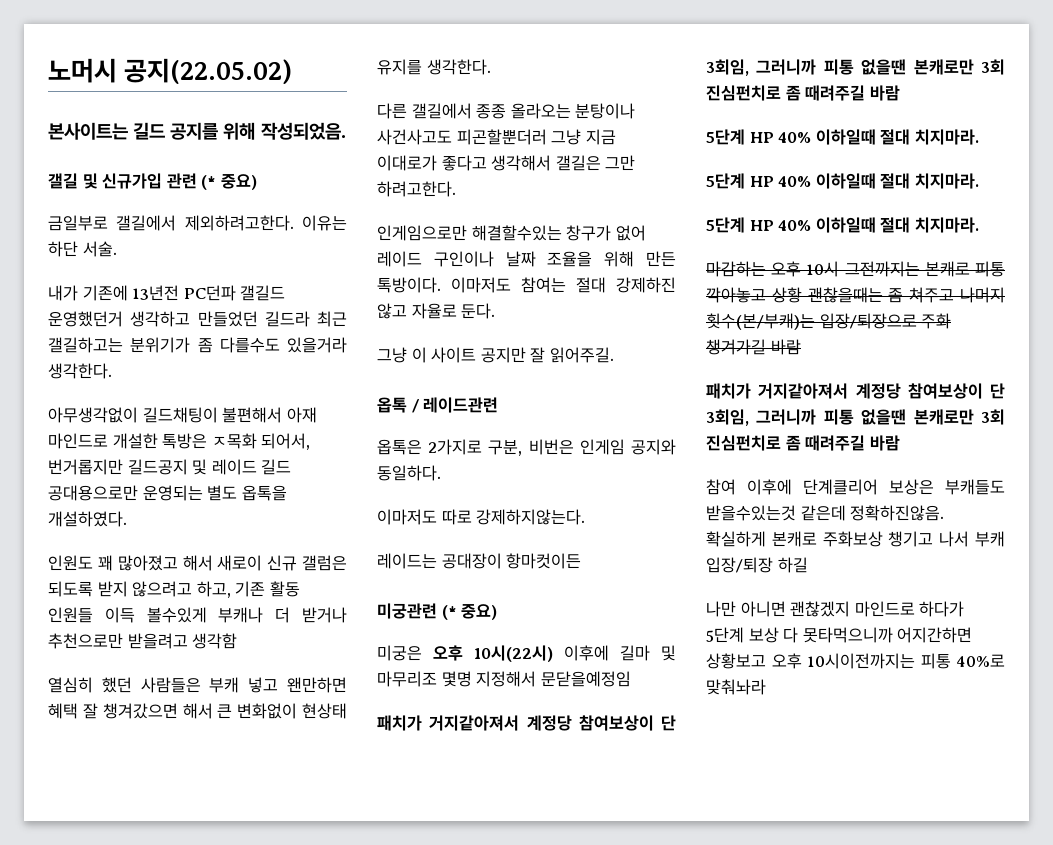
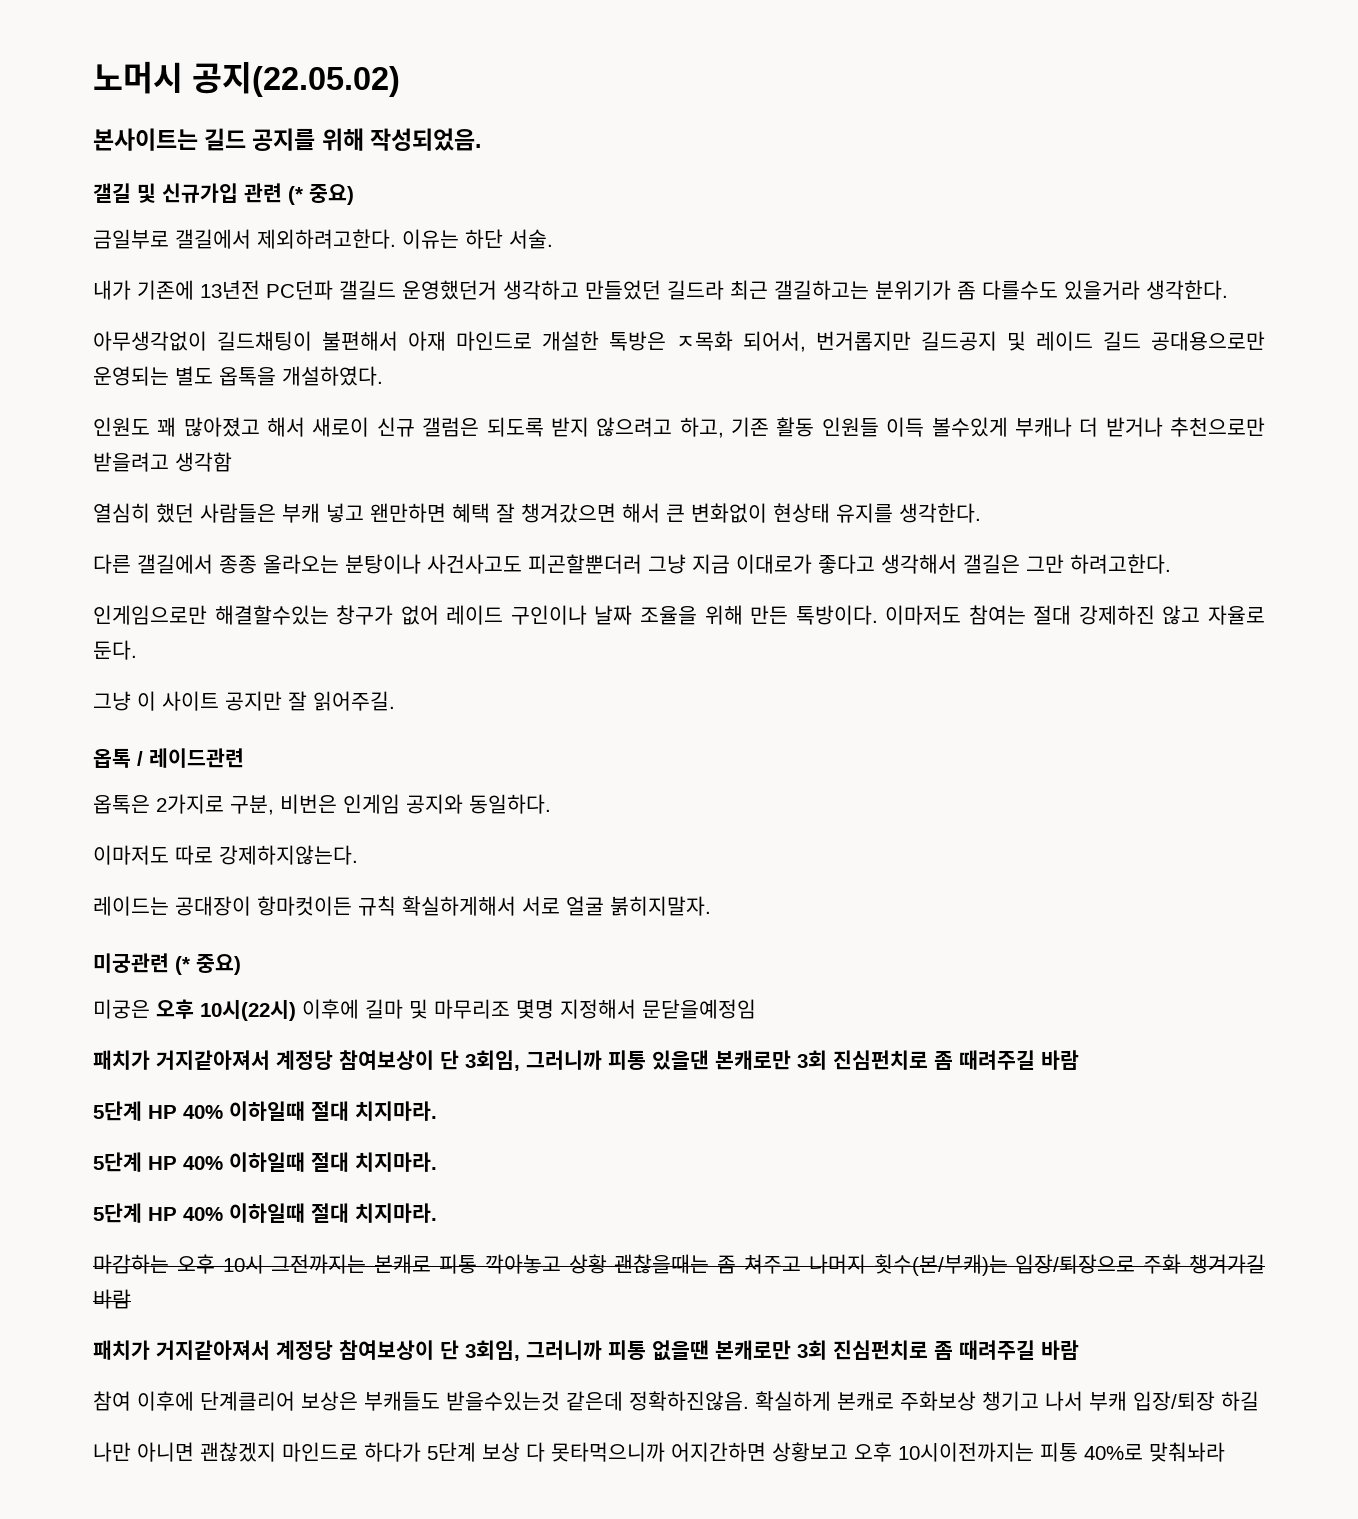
(582, 561) none -> [358,896,711,916] 규칙 확실하게해서 서로 얼굴 붉히지말자.
[861,59,907,75] 없을땐 -> [652,1050,709,1070] 있을댄

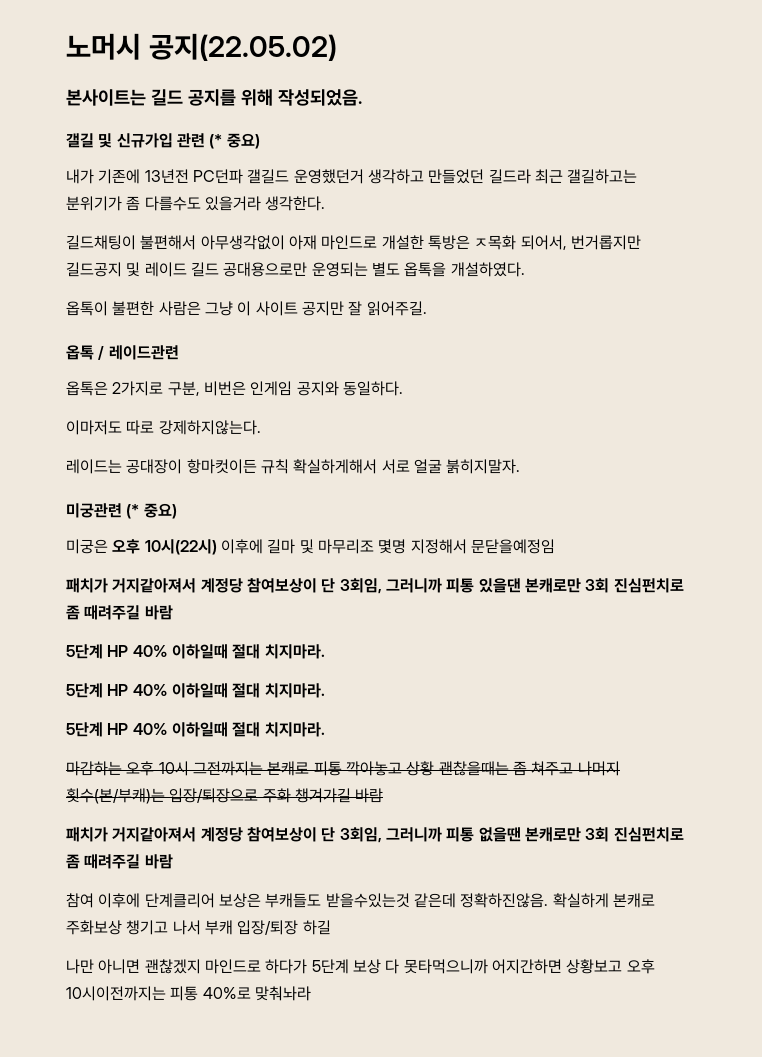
[93,229,553,249] // 금일부로 갤길에서 제외하려고한다. 이유는 하단 서술. -> (260, 141) none
[93,331,207,351] 아무생각없이 -> (326, 203) none
(398, 341) none -> [200,235,285,250] 아무생각없이
[93,417,1265,438] [93,452,232,472] [93,503,981,523] [93,554,1171,574] [93,605,1265,625] [93,640,137,660] 인원도 꽤 많아졌고 해서 새로이 신규 갤럼은 되도록 받지 않으려고 하고, 기존 활동 인원들 이득 볼수있게 부캐나 더 받거나 추천으로만 받을려고 생각함 // 열심히 했던 사람들은 부캐 넣고 왠만하면 혜택 잘 챙겨갔으면 해서 큰 변화없이 현상태 유지를 생각한다. // 다른 갤길에서 종종 올라오는 분탕이나 사건사고도 피곤할뿐더러 그냥 지금 이대로가 좋다고 생각해서 갤길은 그만 하려고한다. // 인게임으로만 해결할수있는 창구가 없어 레이드 구인이나 날짜 조율을 위해 만든 톡방이다. 이마저도 참여는 절대 강제하진 않고 자율로 둔다. // -> [66,301,201,316] 옵톡이 불편한 사람은

